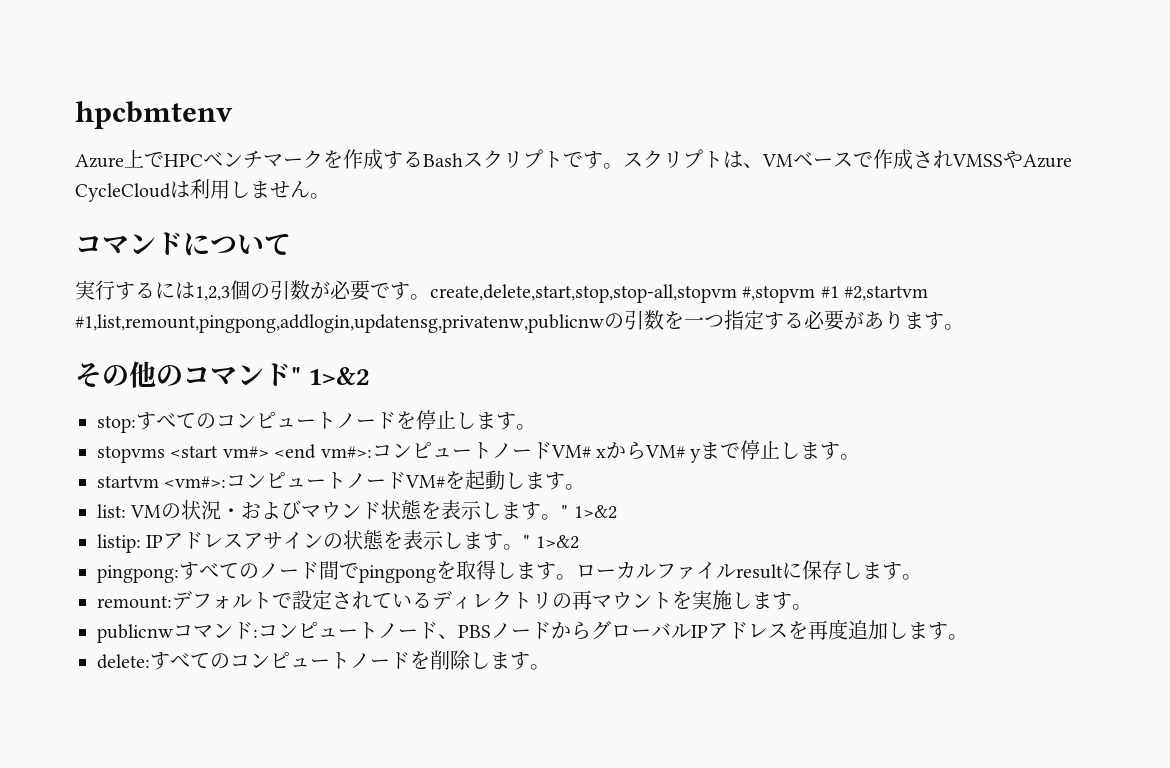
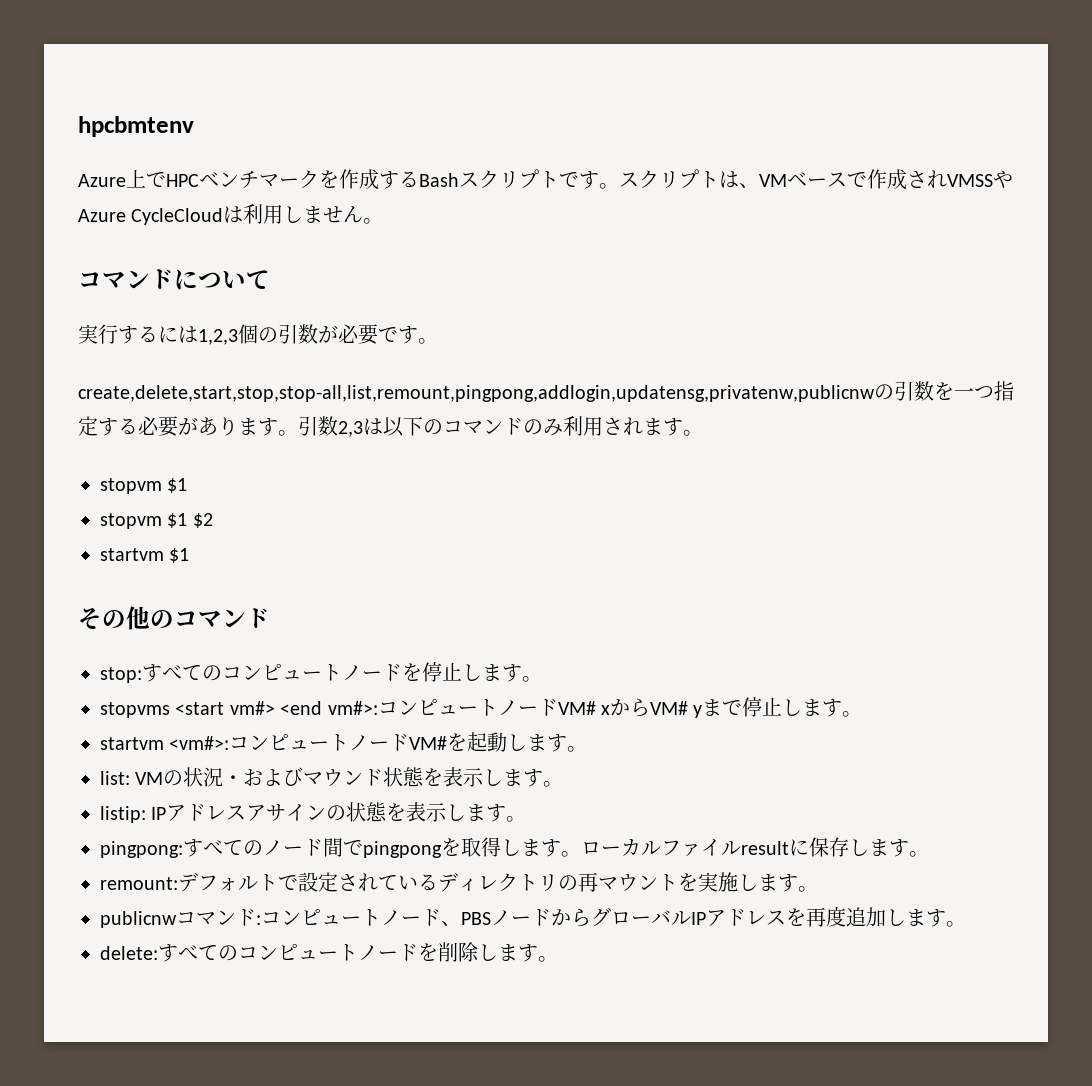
[430,284,929,303] [75,314,604,333] create,delete,start,stop,stop-all,stopvm #,stopvm #1 #2,startvm #1,list,remount,pingpong,addlogin,updatensg,privatenw,publicnw -> [78,385,875,402] // create,delete,start,stop,stop-all,list,remount,pingpong,addlogin,updatensg,privatenw,publicnw
(964, 327) none -> [298,416,703,437] [100,478,188,494] [100,513,213,529] [100,548,190,563] 引数2,3は以下のコマンドのみ利用されます。 // stopvm $1 // stopvm $1 $2 // startvm $1
[291,367,371,385] " 1>&2 -> (270, 618) none
[561,505,617,519] " 1>&2 -> (564, 784) none
[523,535,579,549] " 1>&2 -> (527, 819) none

